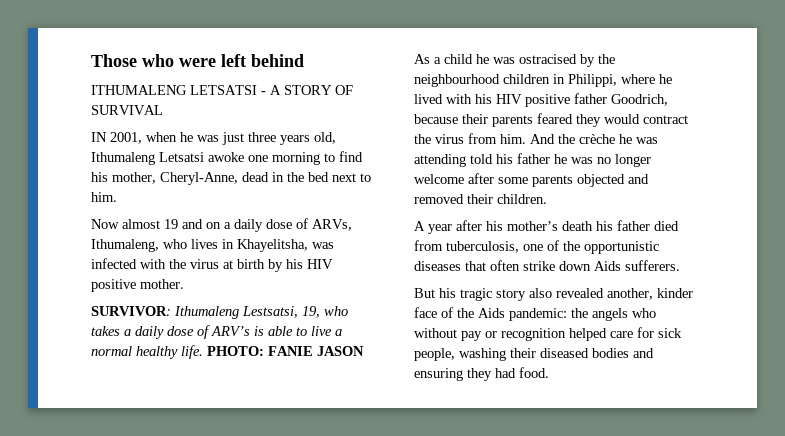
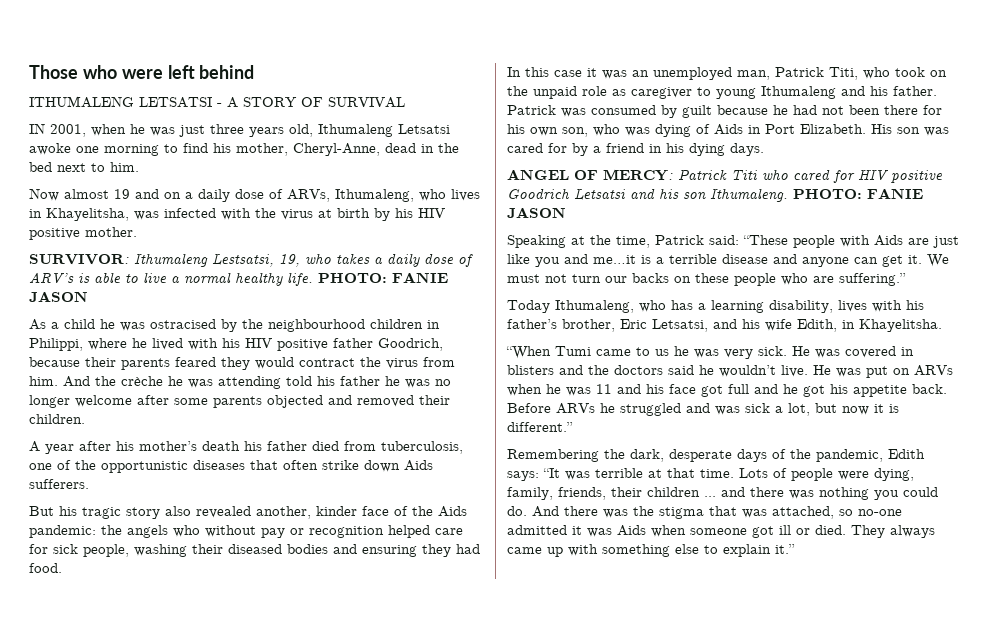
(549, 372) none -> [507,67,947,80] [507,86,937,99] [507,105,942,118] [507,124,949,137] [507,143,764,156] [507,169,943,183] [507,188,923,202] [507,207,566,218] [507,235,959,248] [507,254,949,267] [507,273,906,286] [507,300,924,313] [507,319,942,332] [506,346,914,359] [507,365,953,378] [507,384,947,397] [507,403,899,416] [507,422,573,432] [507,449,925,462] [507,468,914,481] [507,487,938,500] [507,506,902,519] [507,525,935,538] [507,544,795,557] // In this case it was an unemployed man, Patrick Titi, who took on the unpaid role as caregiver to young Ithumaleng and his father. Patrick was consumed by guilt because he had not been there for his own son, who was dying of Aids in Port Elizabeth. His son was cared for by a friend in his dying days. // ANGEL OF MERCY: Patrick Titi who cared for HIV positive Goodrich Letsatsi and his son Ithumaleng. PHOTO: FANIE JASON // Speaking at the time, Patrick said: “These people with Aids are just like you and me…it is a terrible disease and anyone can get it. We must not turn our backs on these people who are suffering.” // Today Ithumaleng, who has a learning disability, lives with his father’s brother, Eric Letsatsi, and his wife Edith, in Khayelitsha. // “When Tumi came to us he was very sick. He was covered in blisters and the doctors said he wouldn’t live. He was put on ARVs when he was 11 and his face got full and he got his appetite back. Before ARVs he struggled and was sick a lot, but now it is different.” // Remembering the dark, desperate days of the pandemic, Edith says: “It was terrible at that time. Lots of people were dying, family, friends, their children ... and there was nothing you could do. And there was the stigma that was attached, so no-one admitted it was Aids when someone got ill or died. They always came up with something else to explain it.”

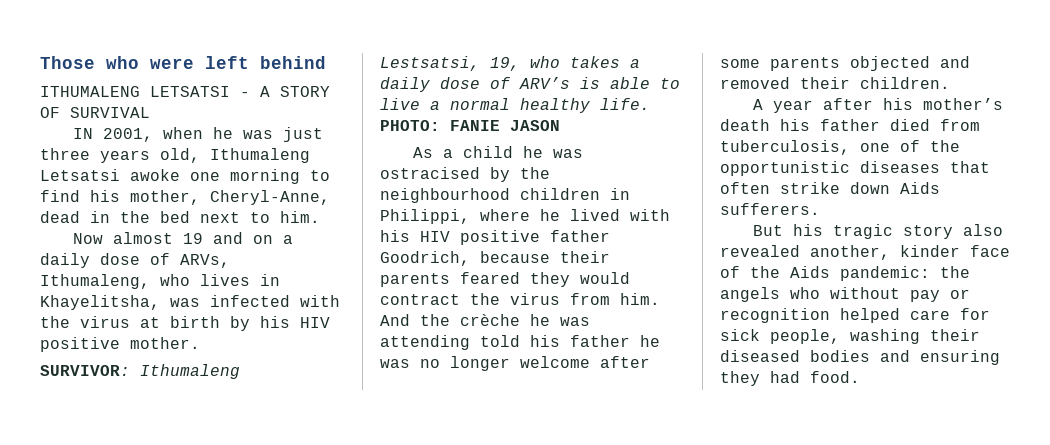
[507,67,947,80] [507,86,937,99] [507,105,942,118] [507,124,949,137] [507,143,764,156] [507,169,943,183] [507,188,923,202] [507,207,566,218] [507,235,959,248] [507,254,949,267] [507,273,906,286] [507,300,924,313] [507,319,942,332] [506,346,914,359] [507,365,953,378] [507,384,947,397] [507,403,899,416] [507,422,573,432] [507,449,925,462] [507,468,914,481] [507,487,938,500] [507,506,902,519] [507,525,935,538] [507,544,795,557] // In this case it was an unemployed man, Patrick Titi, who took on the unpaid role as caregiver to young Ithumaleng and his father. Patrick was consumed by guilt because he had not been there for his own son, who was dying of Aids in Port Elizabeth. His son was cared for by a friend in his dying days. // ANGEL OF MERCY: Patrick Titi who cared for HIV positive Goodrich Letsatsi and his son Ithumaleng. PHOTO: FANIE JASON // Speaking at the time, Patrick said: “These people with Aids are just like you and me…it is a terrible disease and anyone can get it. We must not turn our backs on these people who are suffering.” // Today Ithumaleng, who has a learning disability, lives with his father’s brother, Eric Letsatsi, and his wife Edith, in Khayelitsha. // “When Tumi came to us he was very sick. He was covered in blisters and the doctors said he wouldn’t live. He was put on ARVs when he was 11 and his face got full and he got his appetite back. Before ARVs he struggled and was sick a lot, but now it is different.” // Remembering the dark, desperate days of the pandemic, Edith says: “It was terrible at that time. Lots of people were dying, family, friends, their children ... and there was nothing you could do. And there was the stigma that was attached, so no-one admitted it was Aids when someone got ill or died. They always came up with something else to explain it.” -> (860, 377) none

